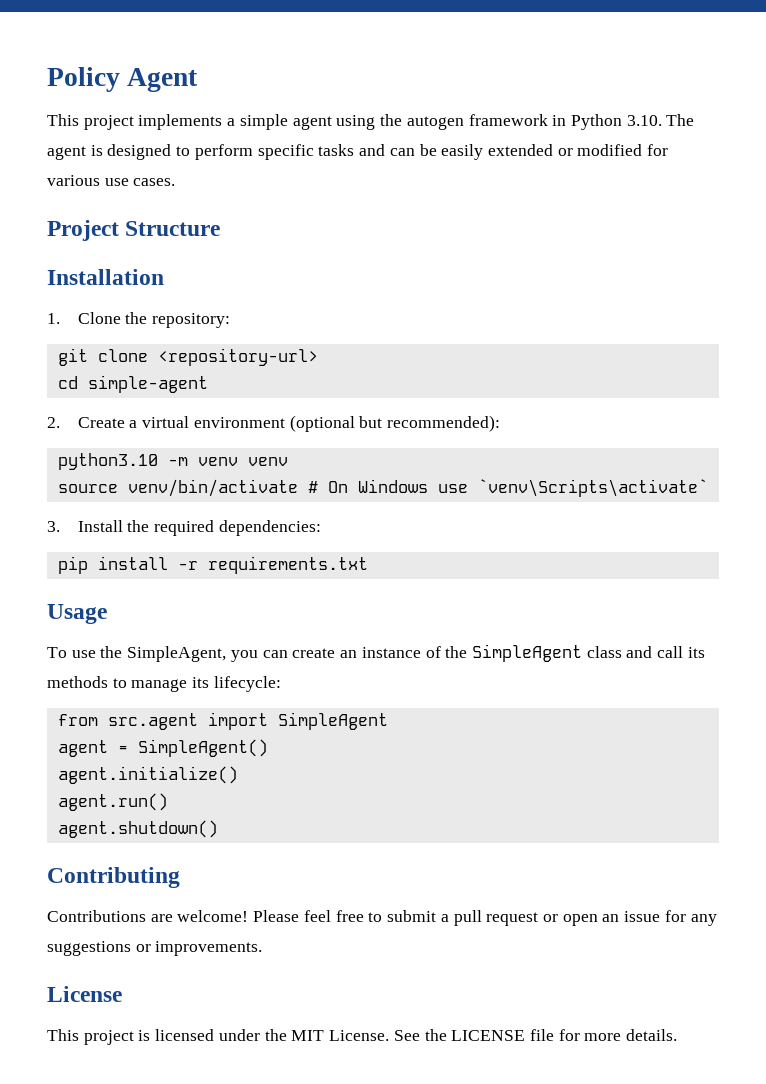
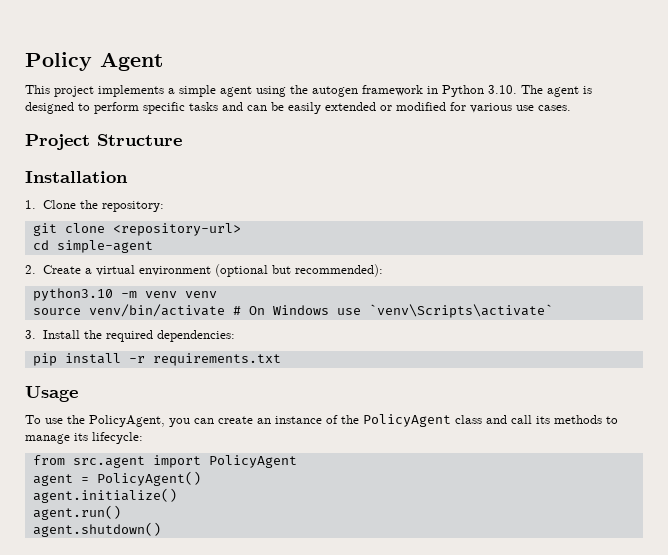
[127,646,227,662] SimpleAgent, -> [89,415,165,427] PolicyAgent,
[471,644,582,662] SimpleAgent -> [363,414,451,427] PolicyAgent
[277,712,388,730] SimpleAgent -> [208,455,297,468] PolicyAgent
[137,739,268,757] SimpleAgent() -> [96,471,201,486] PolicyAgent()
[47,867,180,888] [47,910,717,926] [47,941,263,956] [47,986,122,1002] [47,1029,678,1045] // Contributing // Contributions are welcome! Please feel free to submit a pull request or open an issue for any suggestions or improvements. // License // This project is licensed under the MIT License. See the LICENSE file for more details. -> (161, 529) none

